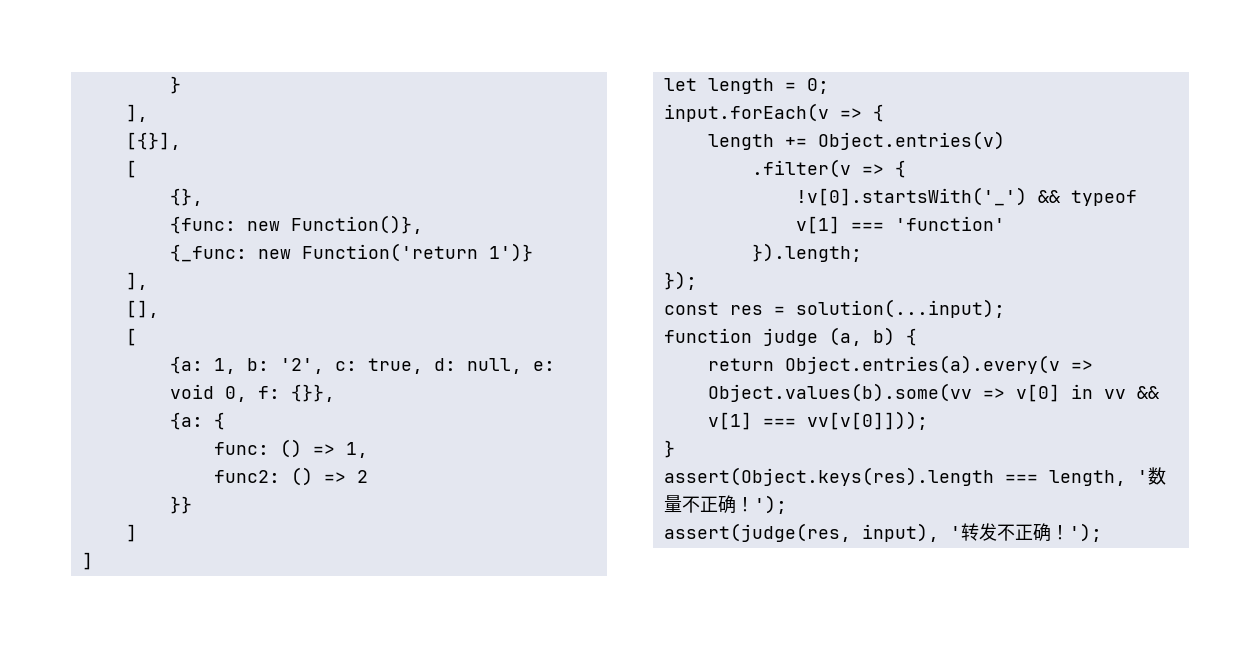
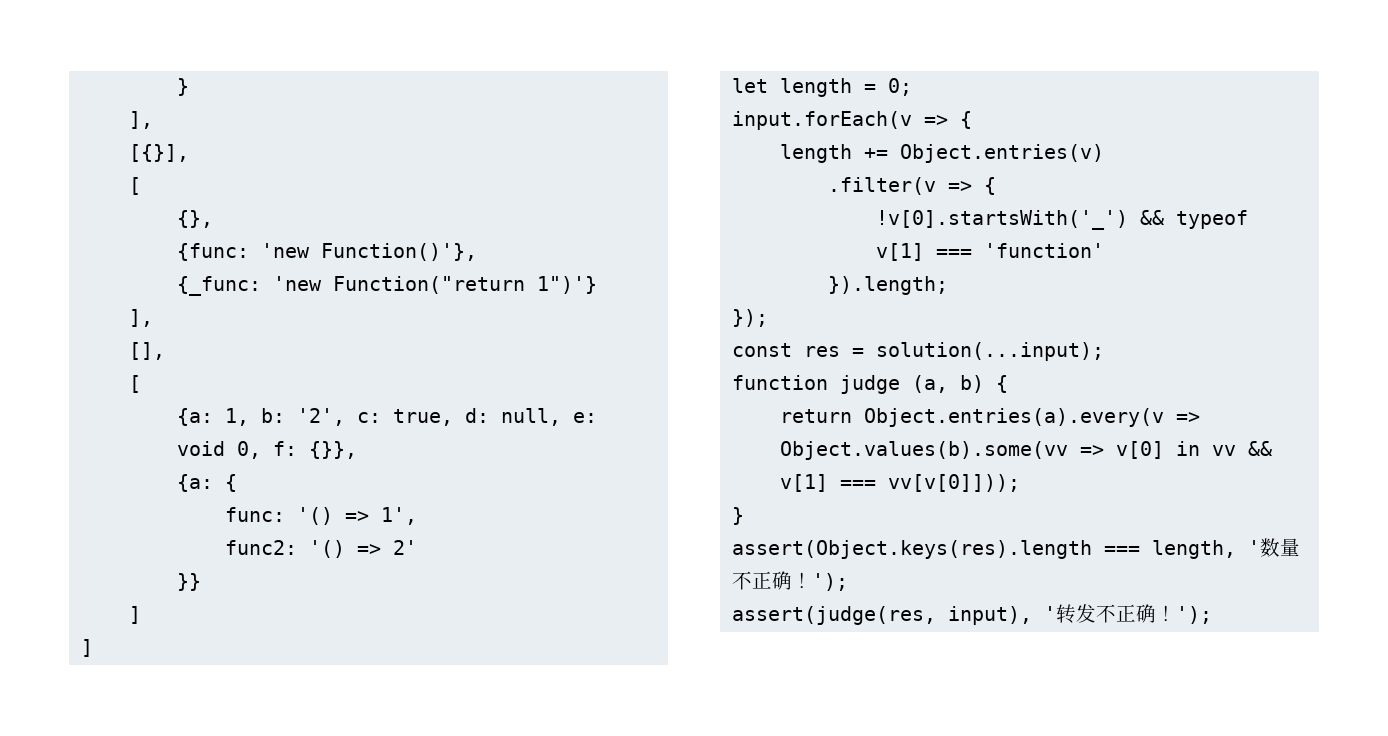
[246,215,423,234] new Function()}, -> [261,243,477,261] 'new Function()'},
[257,243,533,262] new Function('return 1')} -> [273,276,597,294] 'new Function("return 1")'}
[279,439,368,458] [213,467,368,486] () => 1, // func2: () => 2 -> [297,507,417,525] [225,540,417,558] '() => 1', // func2: '() => 2'

